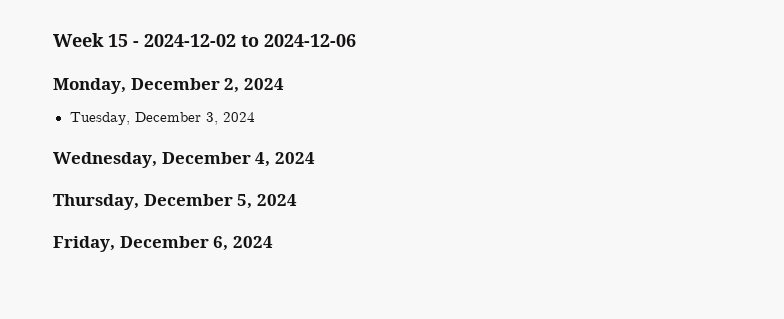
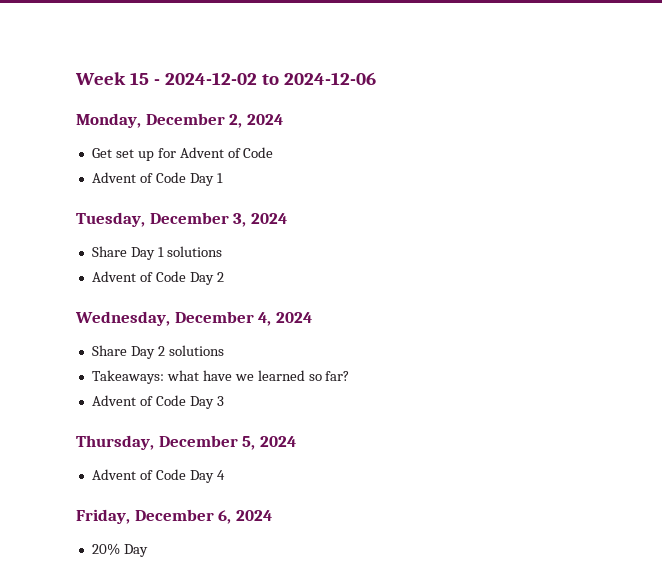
[69,112,255,125] [53,152,315,168] Tuesday, December 3, 2024 // Wednesday, December 4, 2024 -> [91,147,274,161] [91,172,223,186] [76,212,287,227] [91,246,222,260] [91,271,224,285] [75,311,312,326] [91,345,224,359] [91,370,350,384] [91,395,224,409] Get set up for Advent of Code // Advent of Code Day 1 // Tuesday, December 3, 2024 // Share Day 1 solutions // Advent of Code Day 2 // Wednesday, December 4, 2024 // Share Day 2 solutions // Takeaways: what have we learned so far? // Advent of Code Day 3
(297, 200) none -> [91,469,225,483] // Advent of Code Day 4
(273, 242) none -> [91,543,148,557] // 20% Day

